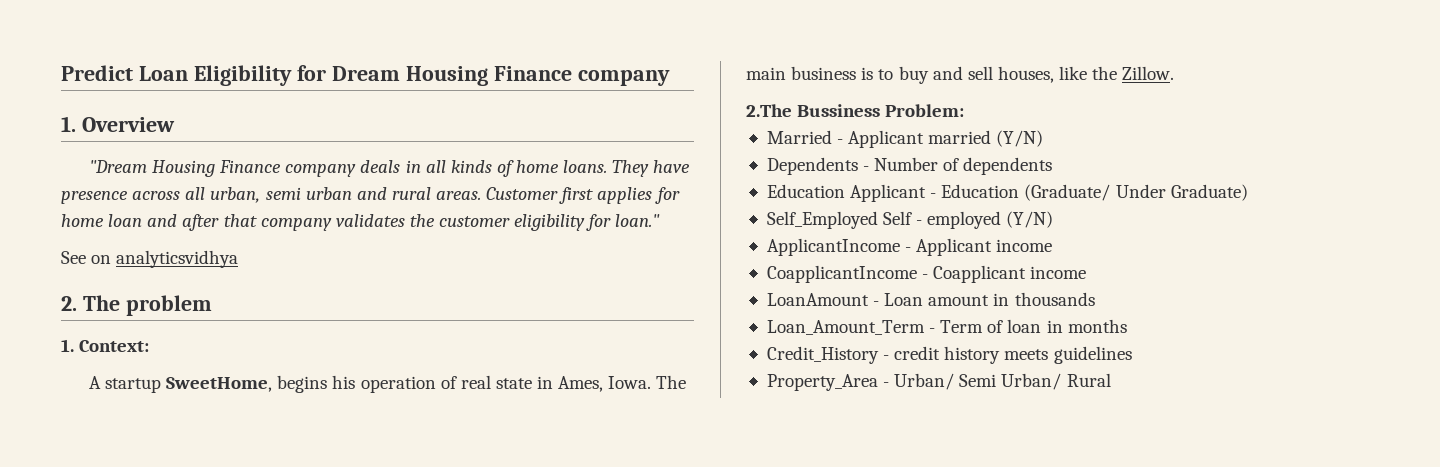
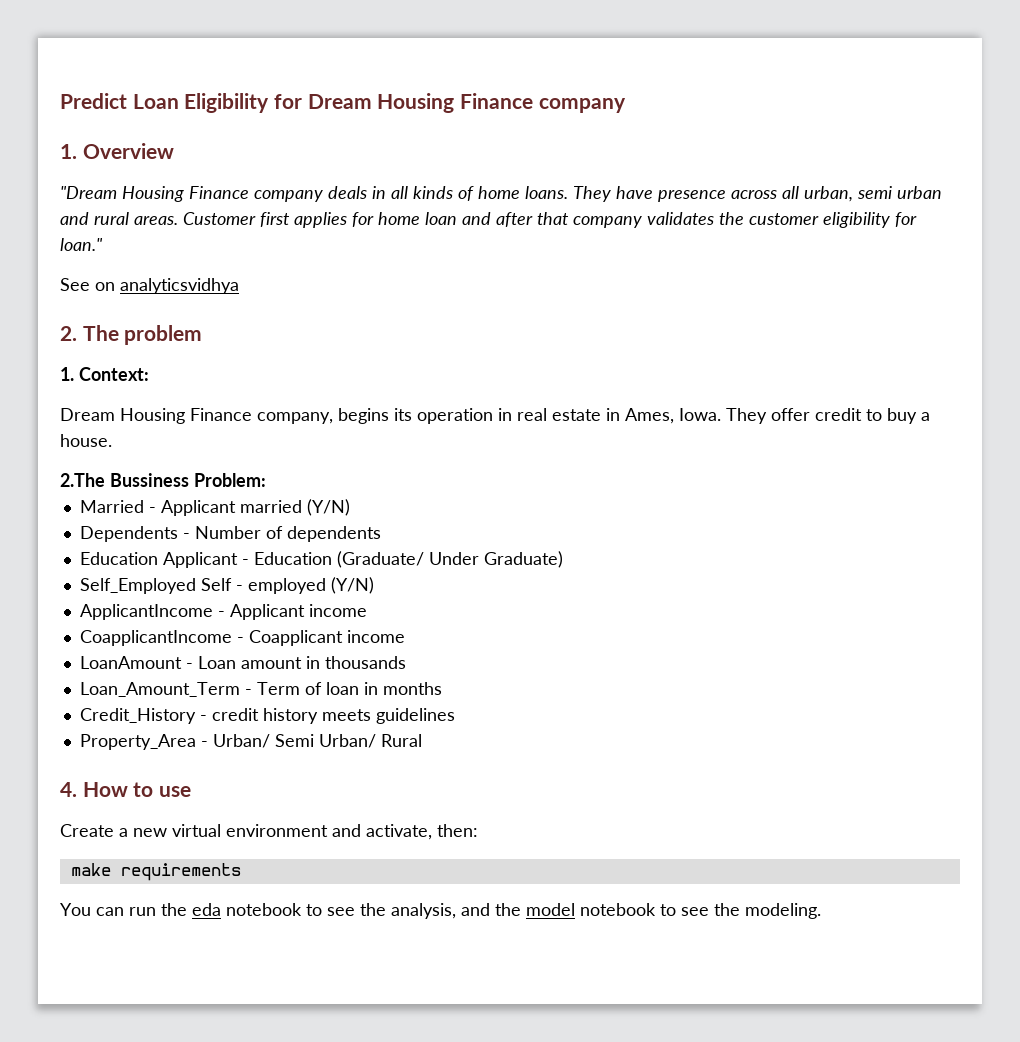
[88,375,687,393] [746,66,1175,84] A startup SweetHome, begins his operation of real state in Ames, Iowa. The main business is to buy and sell houses, like the Zillow. -> [60,408,930,424] [60,434,112,447] Dream Housing Finance company, begins its operation in real estate in Ames, Iowa. They offer credit to buy a house.
(1111, 380) none -> [60,782,192,797] [60,824,478,840] [70,863,241,881] [60,903,821,919] // 4. How to use // Create a new virtual environment and activate, then: // make requirements // You can run the eda notebook to see the analysis, and the model notebook to see the modeling.

